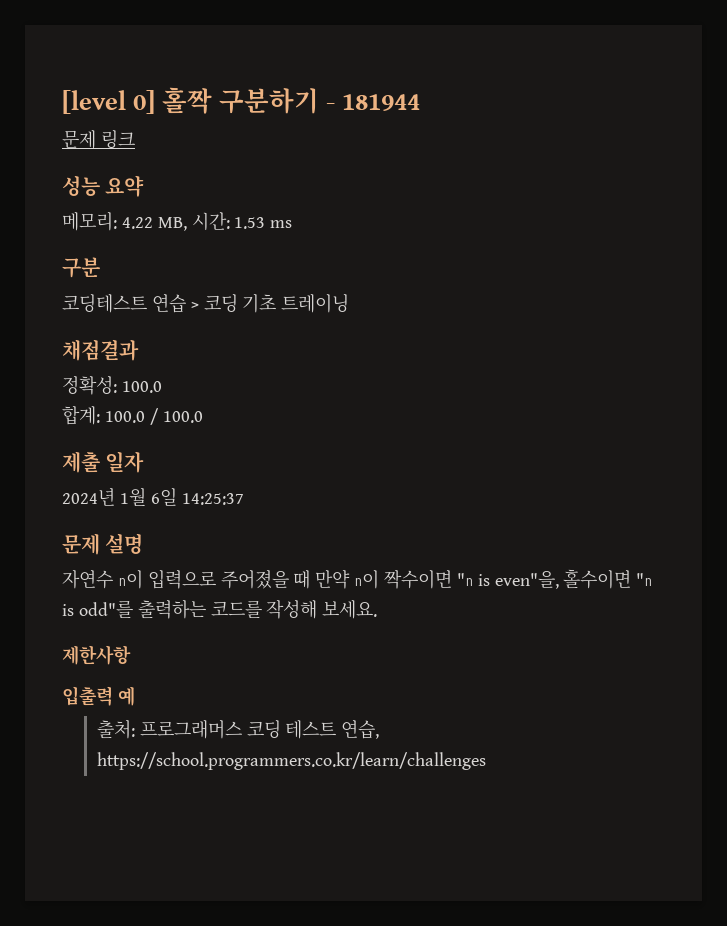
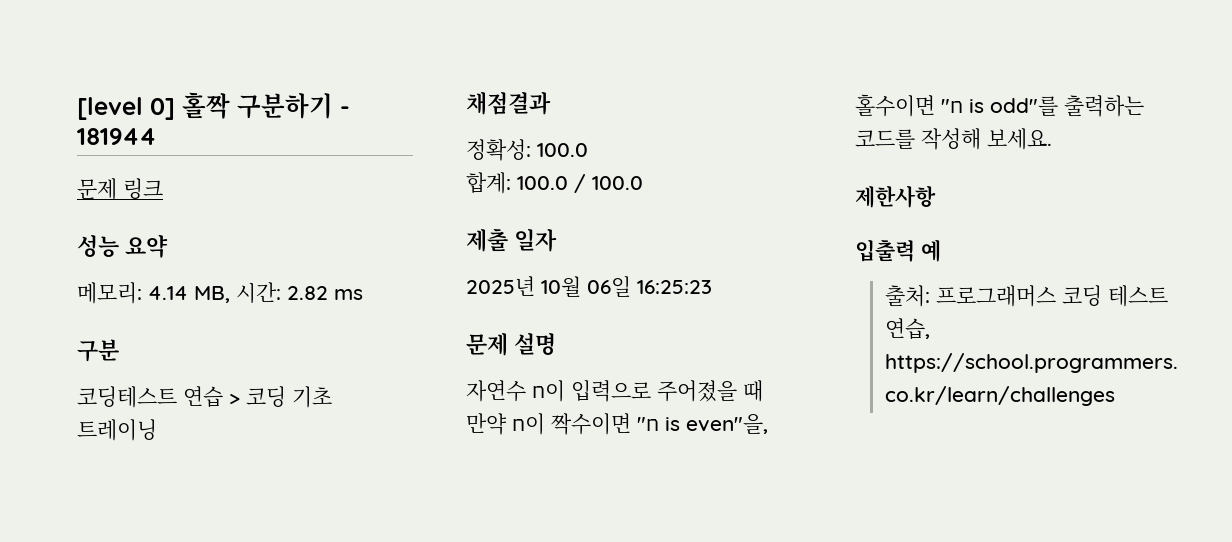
[121,217,153,229] 4.22 -> [148,286,188,300] 4.14
[234,217,266,229] 1.53 -> [287,286,328,300] 2.82
[62,487,244,506] 2024년 1월 6일 14:25:37 -> [466,276,712,297] 2025년 10월 06일 16:25:23

